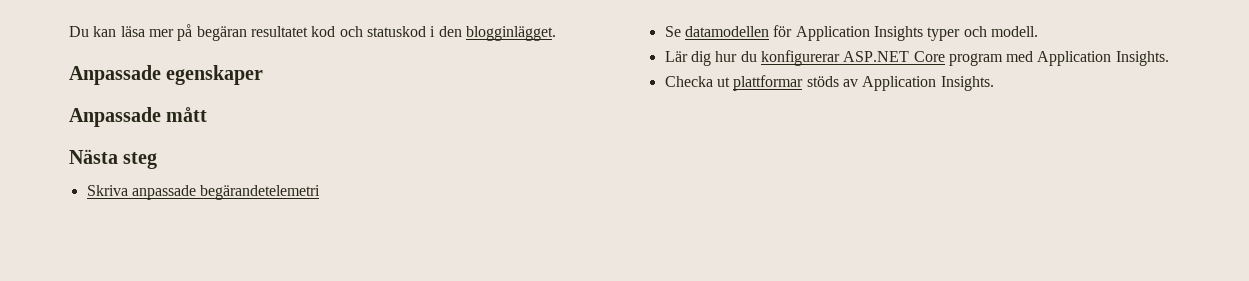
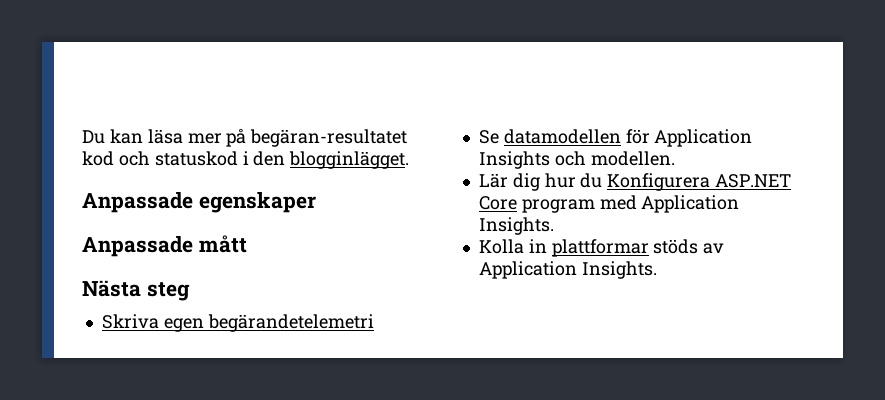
[196,26,308,41] begäran resultatet -> [250,129,408,147] begäran-resultatet
[131,185,196,200] anpassade -> [163,318,204,332] egen
[927,26,1038,41] typer och modell. -> [554,151,675,166] och modellen.
[760,50,840,66] konfigurerar -> [607,173,711,191] Konfigurera
[664,76,730,87] Checka ut -> [478,239,547,254] Kolla in

